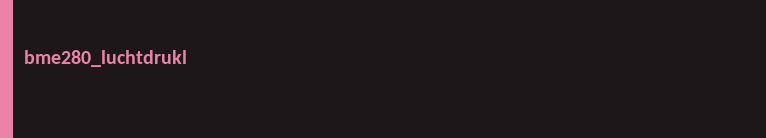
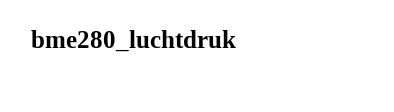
[24,50,187,67] bme280_luchtdrukl -> [31,30,236,52] bme280_luchtdruk

